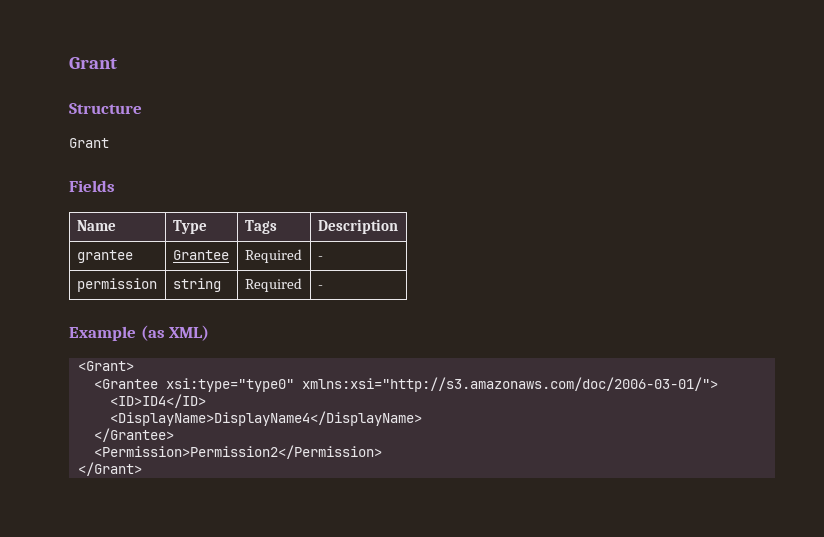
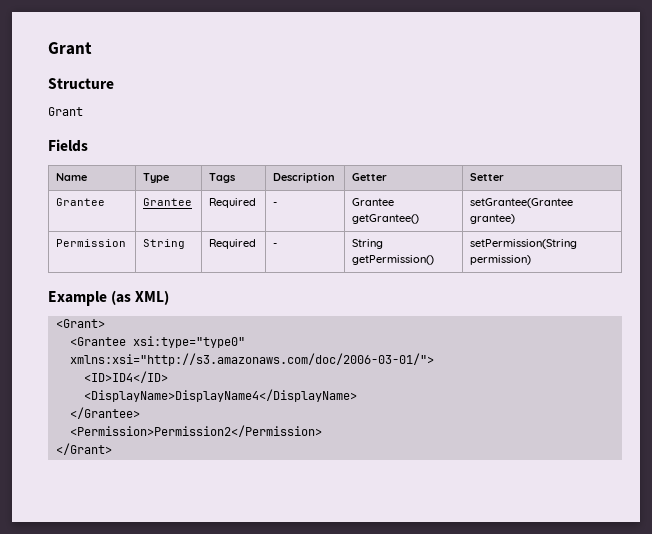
[76,250,133,263] // grantee -> [352,173,388,181] [470,173,505,181] [56,198,106,206] | Getter | Setter // Grantee
[76,278,157,292] [172,278,221,292] [244,278,302,292] [317,285,323,289] // permission | string | Required | - -> [352,198,395,206] [352,214,420,224] [470,198,574,208] [470,214,516,224] [56,239,127,247] [143,239,186,249] [209,239,257,249] [273,243,278,247] [352,239,384,249] [352,255,435,265] [470,239,578,249] [470,255,532,265] | Grantee getGrantee() | setGrantee(Grantee grantee) // Permission | String | Required | - | String getPermission() | setPermission(String permission)

